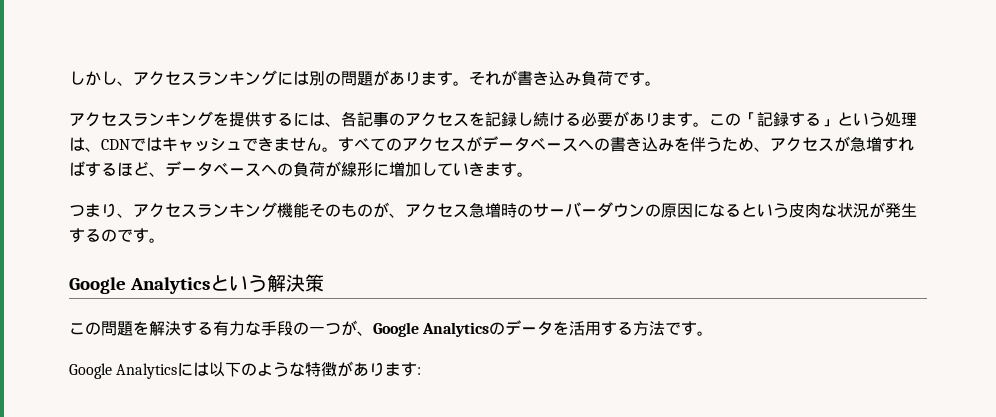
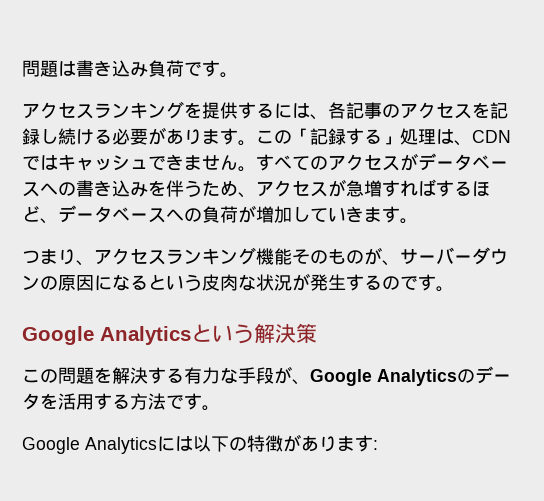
[69,70,517,86] しかし、アクセスランキングには別の問題があります。それが -> [22,60,76,77] 問題は
[837,112,885,127] という -> (400, 140) none
[341,162,389,177] 線形に -> (256, 214) none
[405,203,533,218] アクセス急増時の -> (400, 263) none
[293,322,341,335] の一つ -> (274, 375) none
[257,362,306,377] ような -> (247, 444) none

